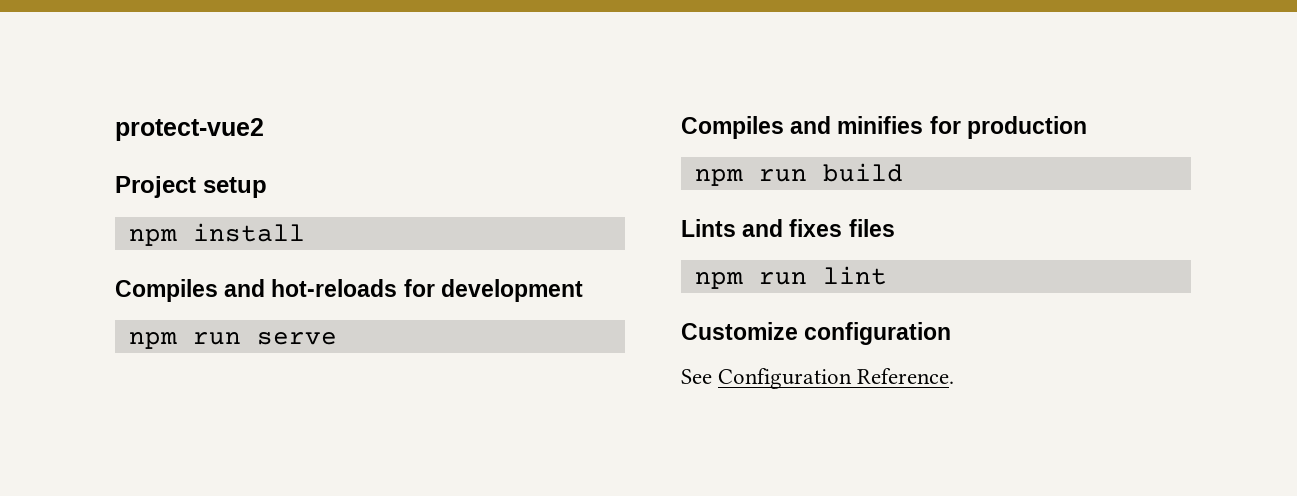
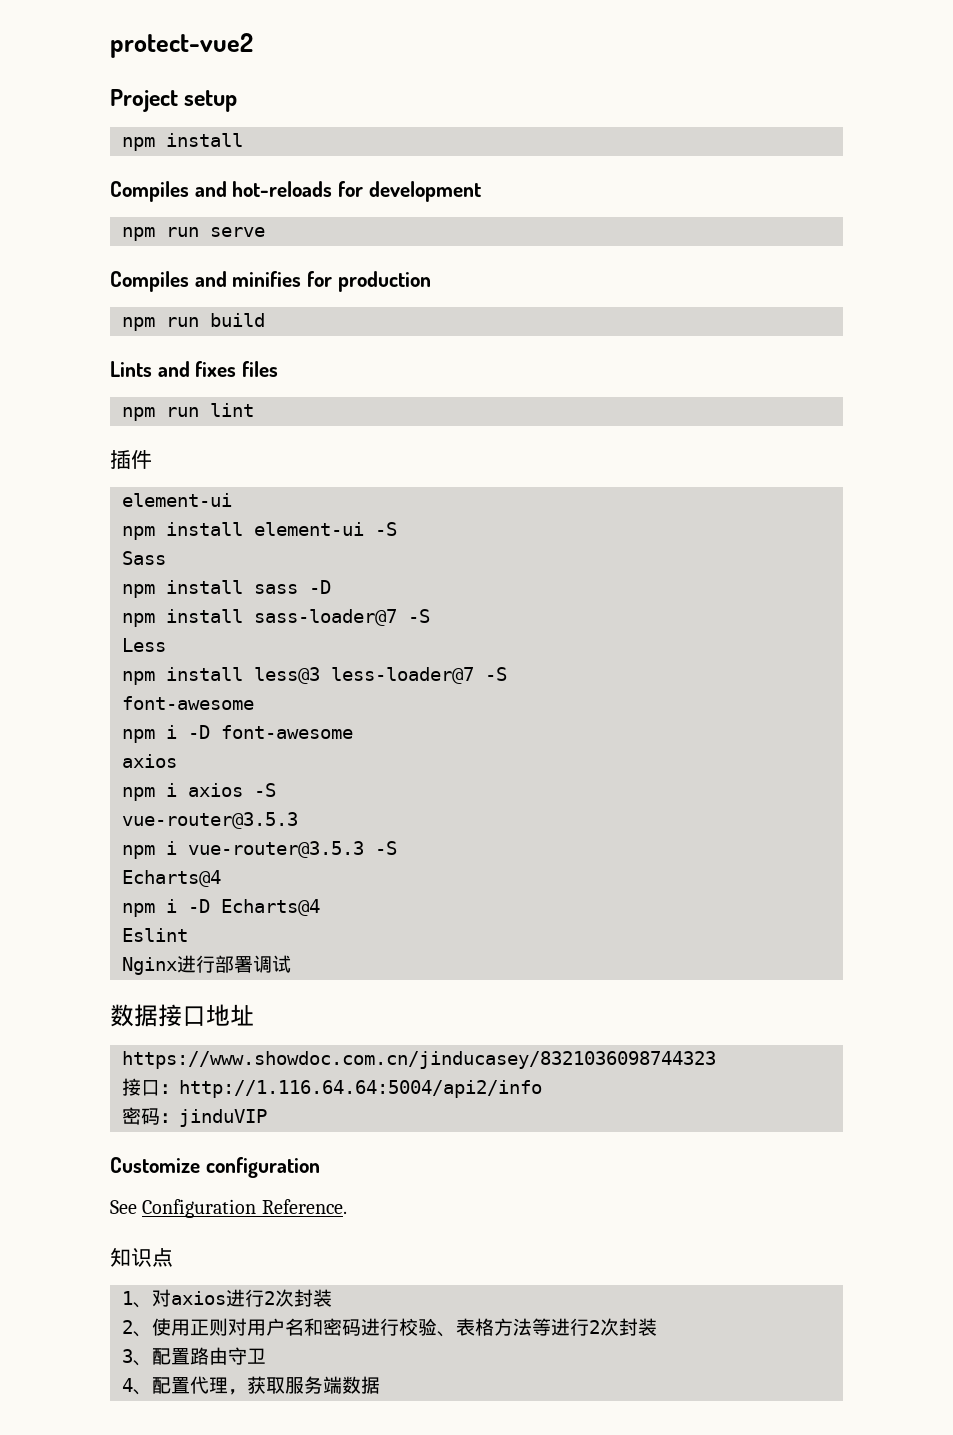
(887, 275) none -> [110,450,152,469] [122,493,232,507] [122,522,397,540] [122,551,166,565] [122,580,331,598] [122,609,430,627] [122,638,166,652] [122,667,507,685] [122,696,254,710] [122,725,353,743] [122,754,177,768] [122,783,276,801] [122,812,298,829] [122,841,397,859] [122,870,221,887] [122,899,320,917] [122,928,188,942] [122,955,291,975] [110,1004,254,1027] [122,1051,716,1069] [122,1078,542,1098] [122,1107,267,1127] // 插件 // element-ui // npm install element-ui -S // Sass // npm install sass -D // npm install sass-loader@7 -S // Less // npm install less@3 less-loader@7 -S // font-awesome // npm i -D font-awesome // axios // npm i axios -S // vue-router@3.5.3 // npm i vue-router@3.5.3 -S // Echarts@4 // npm i -D Echarts@4 // Eslint // Nginx进行部署调试 // 数据接口地址 // https://www.showdoc.com.cn/jinducasey/8321036098744323 // 接口：http://1.116.64.64:5004/api2/info // 密码：jinduVIP
(955, 376) none -> [110,1248,173,1267] [122,1289,332,1308] [122,1318,657,1337] [122,1347,266,1366] [122,1376,380,1395] // 知识点 // 1、对axios进行2次封装 // 2、使用正则对用户名和密码进行校验、表格方法等进行2次封装 // 3、配置路由守卫 // 4、配置代理，获取服务端数据

